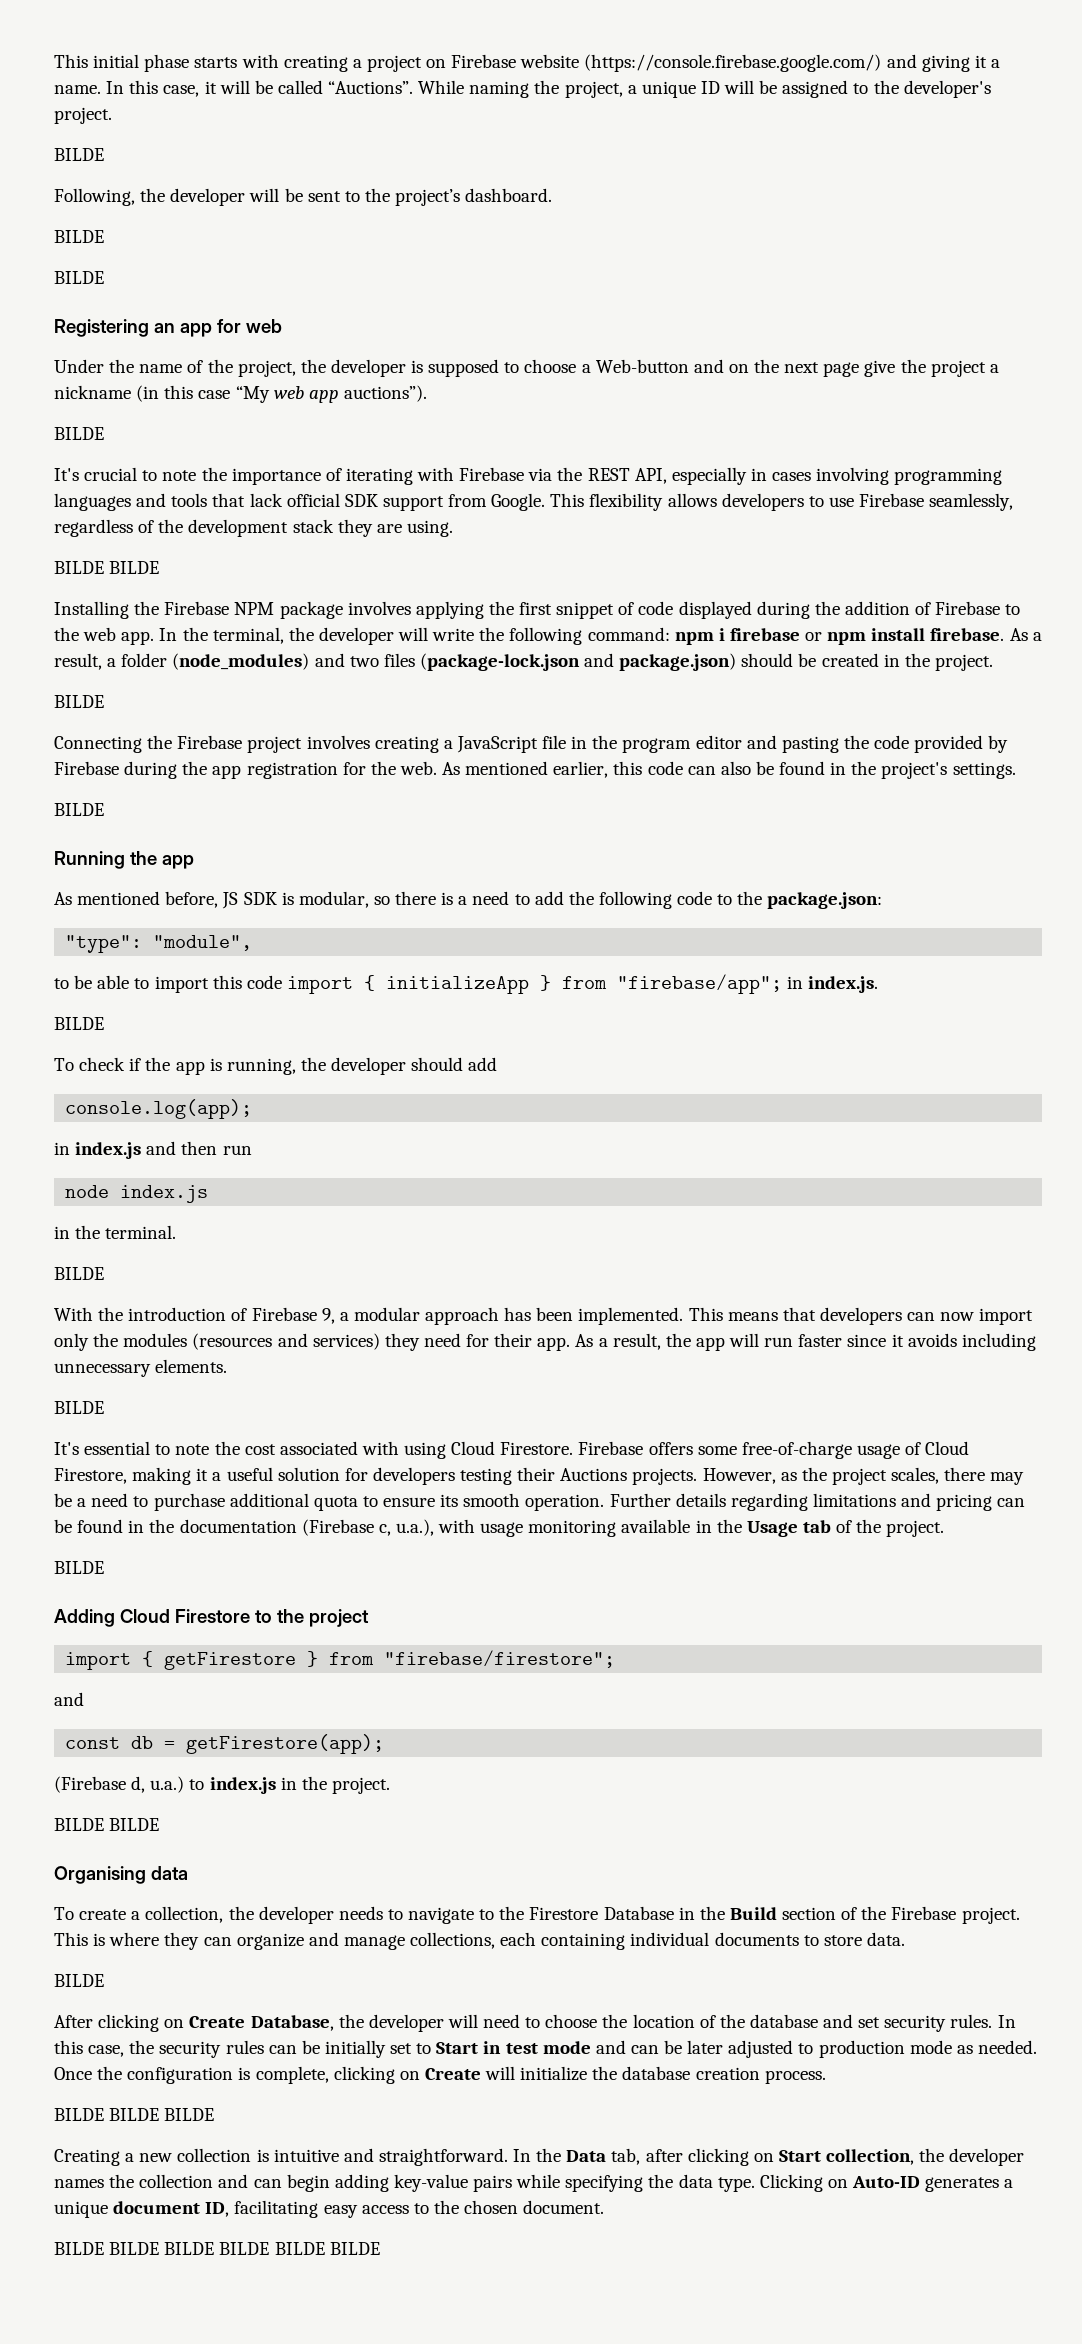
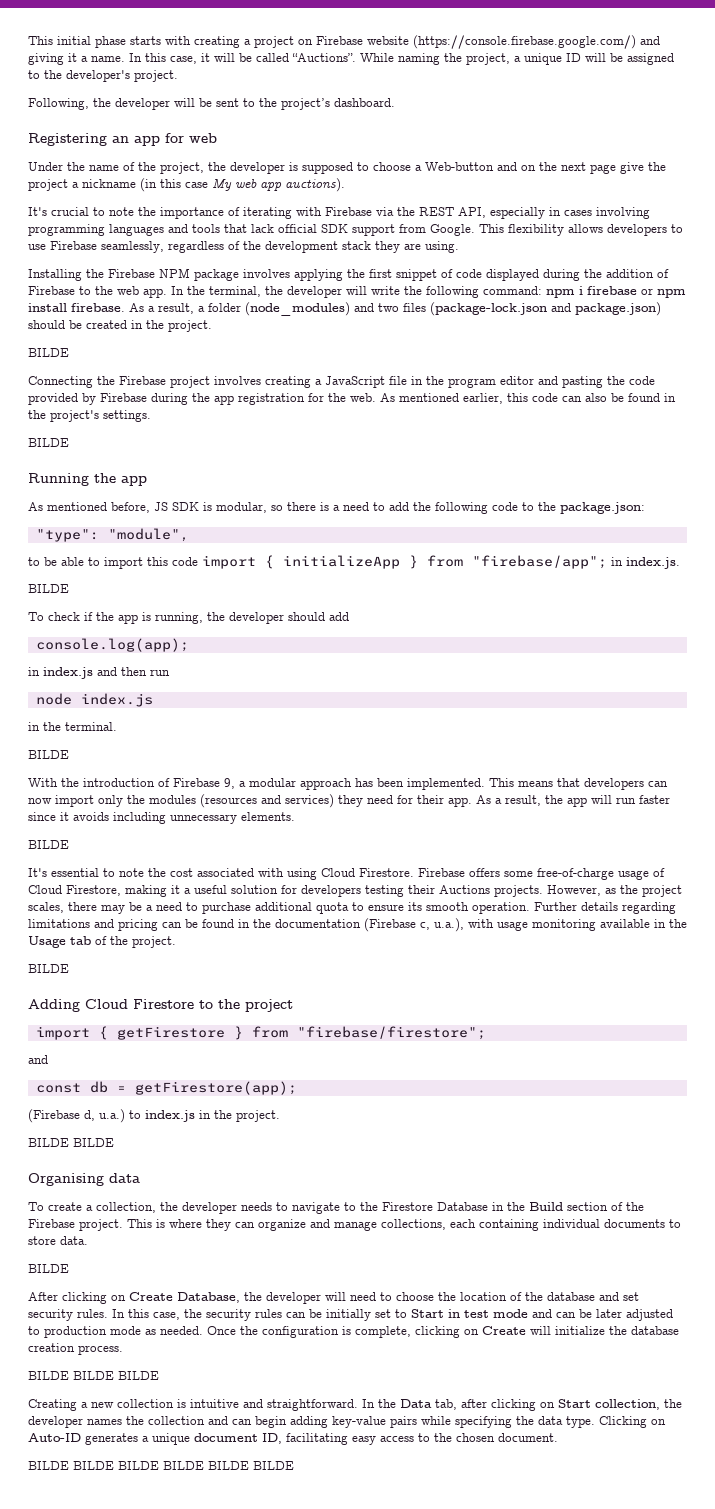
[54,148,104,161] // BILDE -> (178, 76) none
[54,230,104,243] [54,271,104,284] // BILDE // BILDE -> (395, 102) none
[235,386,270,403] “My -> [212,178,232,191] My
[343,385,427,402] [54,427,104,440] auctions”). // BILDE -> [285,178,345,192] auctions).
[54,561,160,574] // BILDE BILDE -> (459, 247) none

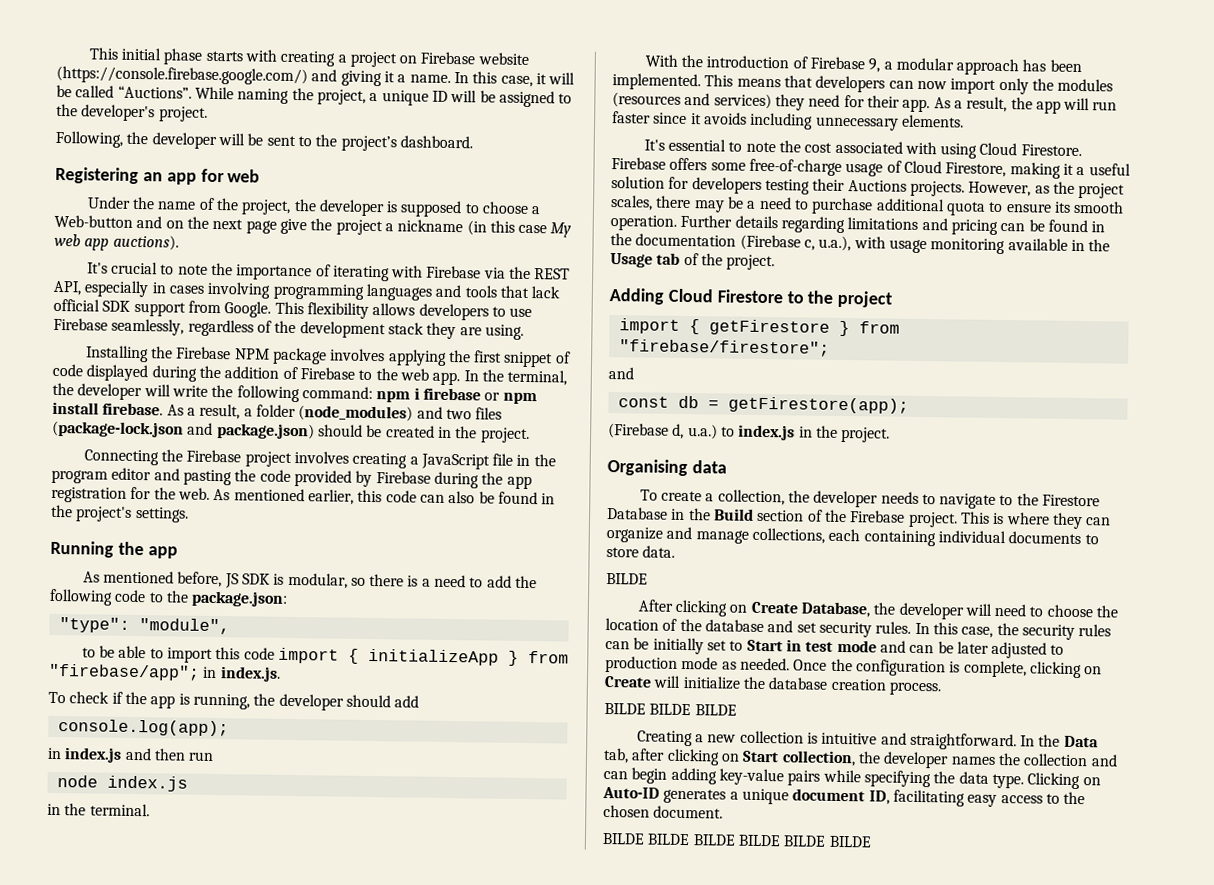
[28,348,69,357] // BILDE -> (530, 435) none
[28,438,69,447] // BILDE -> (189, 514) none
[28,584,69,593] // BILDE -> (281, 674) none
[28,750,69,759] // BILDE -> (150, 810) none
[28,840,69,849] // BILDE -> (964, 121) none
[28,964,69,973] // BILDE -> (776, 262) none
[28,1138,114,1147] // BILDE BILDE -> (891, 434) none

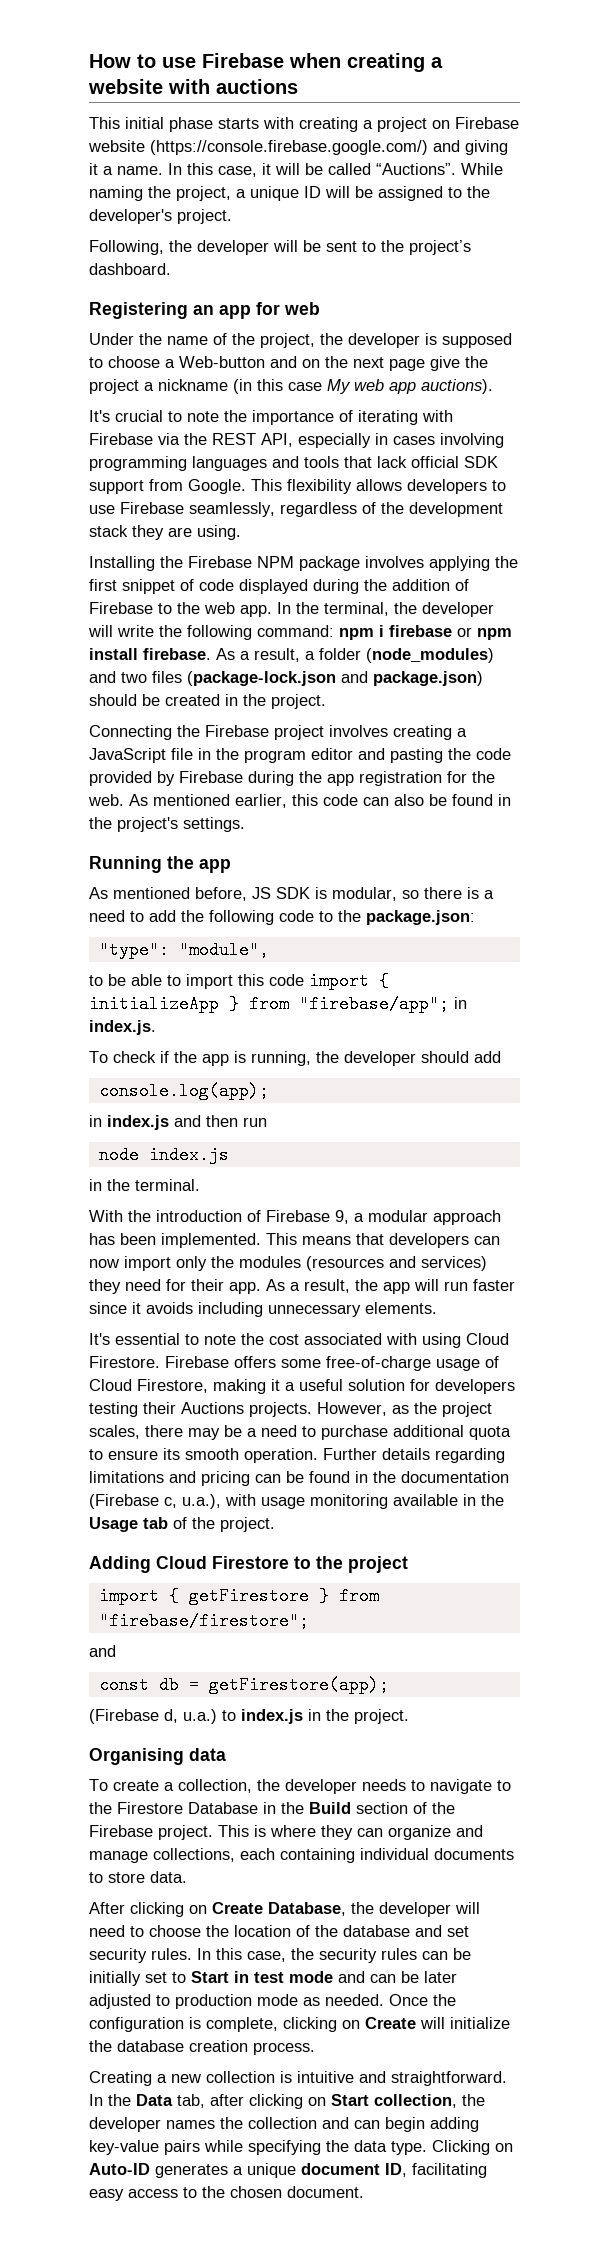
(88, 53) none -> [89,53,443,72] [88,79,298,94] How to use Firebase when creating a website with auctions //
[606,573,648,585] // BILDE -> (187, 1877) none
[604,702,737,716] // BILDE BILDE BILDE -> (315, 2048) none
[602,832,872,848] // BILDE BILDE BILDE BILDE BILDE BILDE -> (364, 2192) none

